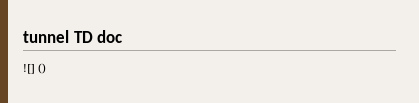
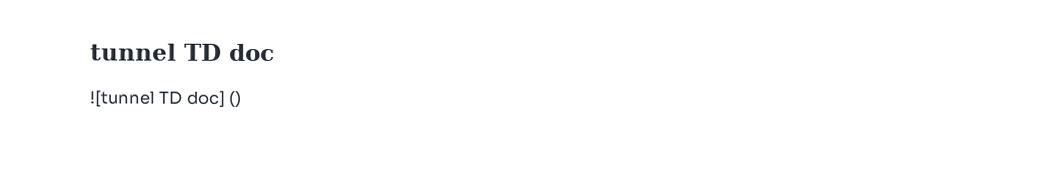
[23,64,35,74] ![] -> [89,90,226,108] ![tunnel TD doc]

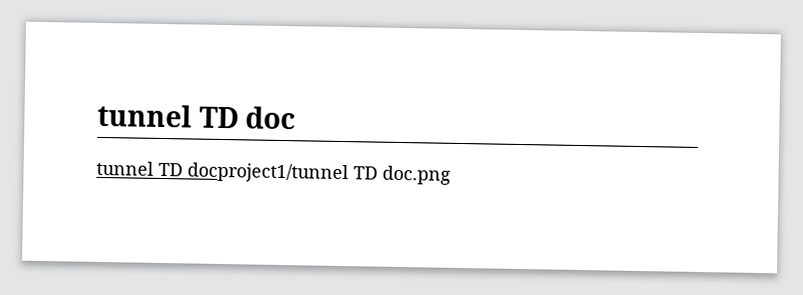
[89,90,243,108] ![tunnel TD doc] () -> [96,160,451,185] tunnel TD docproject1/tunnel TD doc.png

